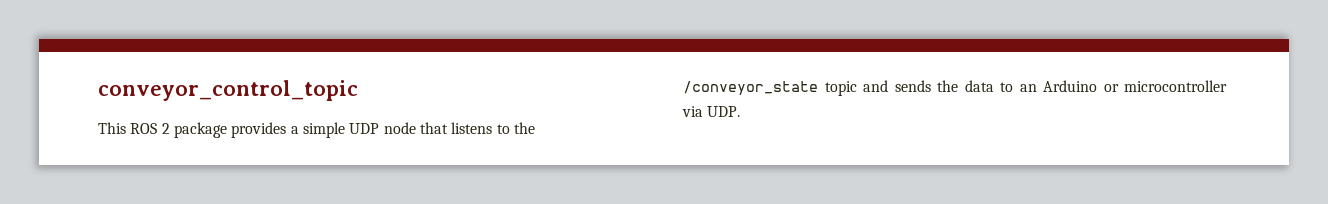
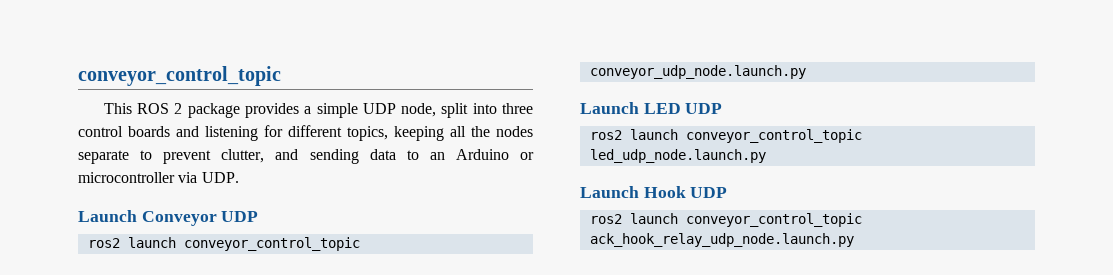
[383,122,535,134] [683,80,958,96] node that listens to the /conveyor_state topic and sends the -> [401,103,533,118] [78,125,533,141] [78,149,359,164] node, split into three control boards and listening for different topics, keeping all the nodes separate to prevent clutter, and sending
(741, 111) none -> [78,210,259,226] [87,237,360,251] [589,65,806,79] [580,102,723,114] [589,129,862,143] [589,149,766,163] [580,186,728,198] [589,213,862,227] [589,233,854,247] // Launch Conveyor UDP // ros2 launch conveyor_control_topic conveyor_udp_node.launch.py // Launch LED UDP // ros2 launch conveyor_control_topic led_udp_node.launch.py // Launch Hook UDP // ros2 launch conveyor_control_topic ack_hook_relay_udp_node.launch.py

